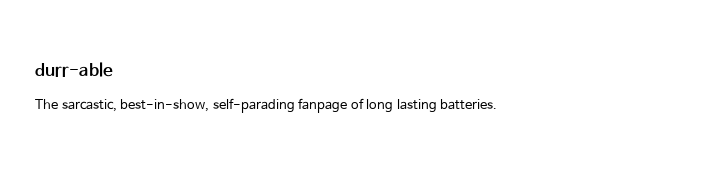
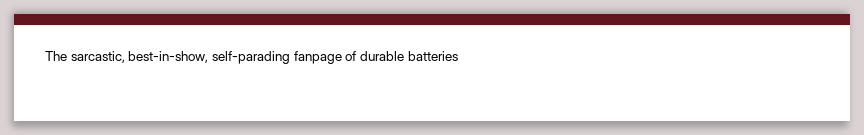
[35,62,113,77] durr-able // -> (45, 56) none
[366,99,498,113] long lasting batteries. -> [359,51,458,61] durable batteries

